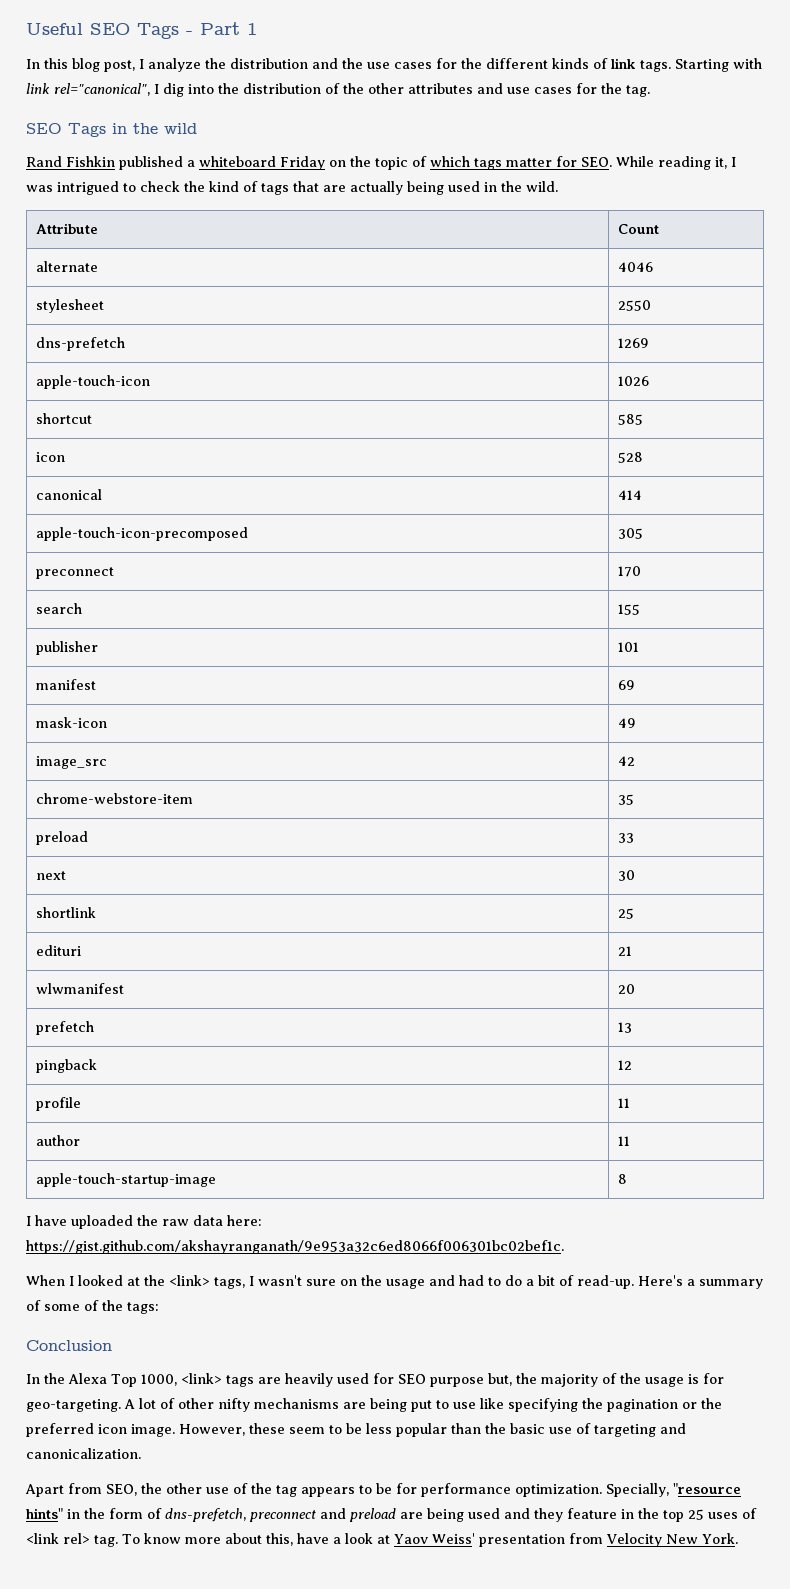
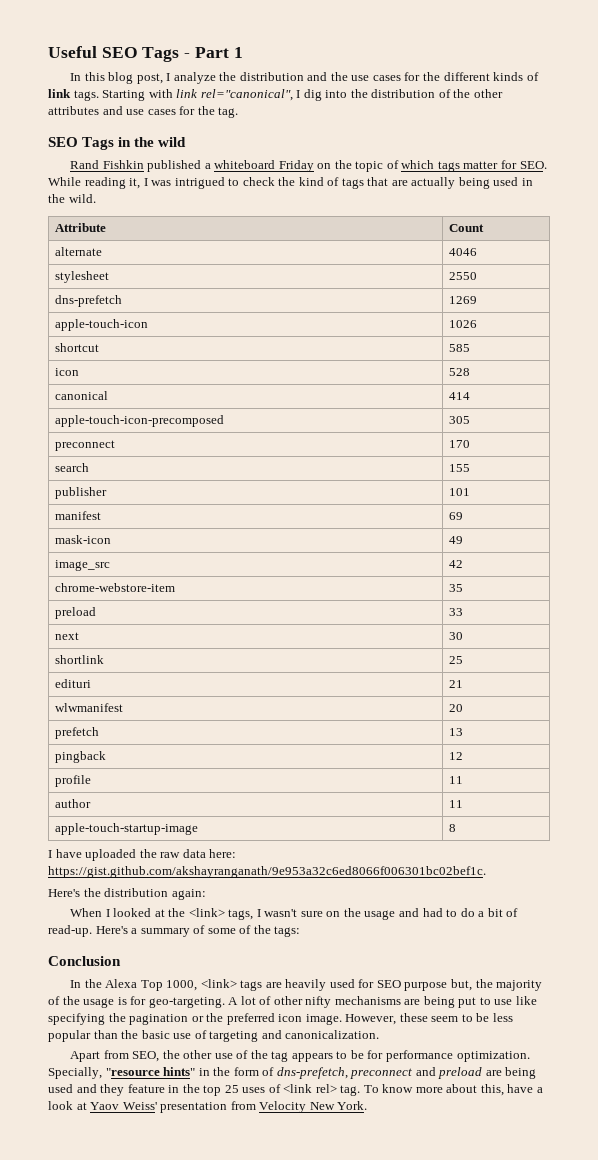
(564, 1247) none -> [48,888,206,900] // Here's the distribution again:

